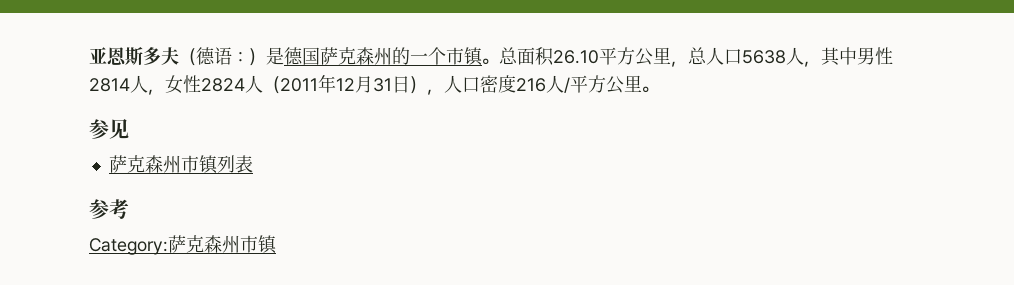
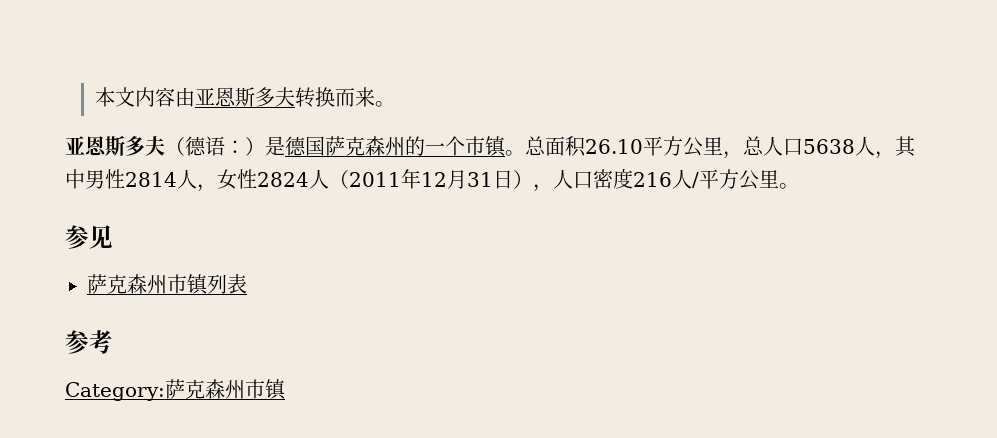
(89, 55) none -> [94,87,395,108] 本文内容由亚恩斯多夫转换而来。 //

